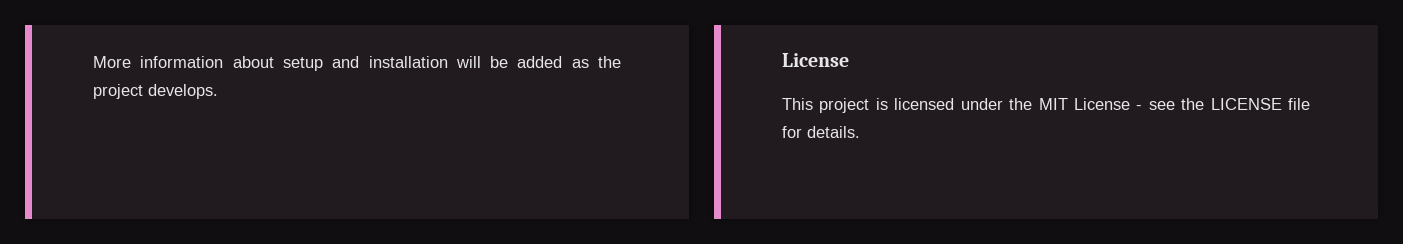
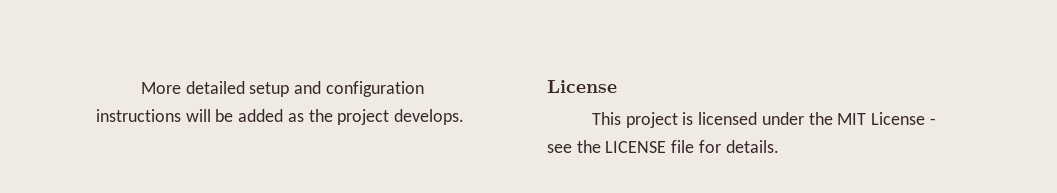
[140,56,448,71] information about setup and installation -> [185,81,424,97] [96,109,181,122] detailed setup and configuration instructions

